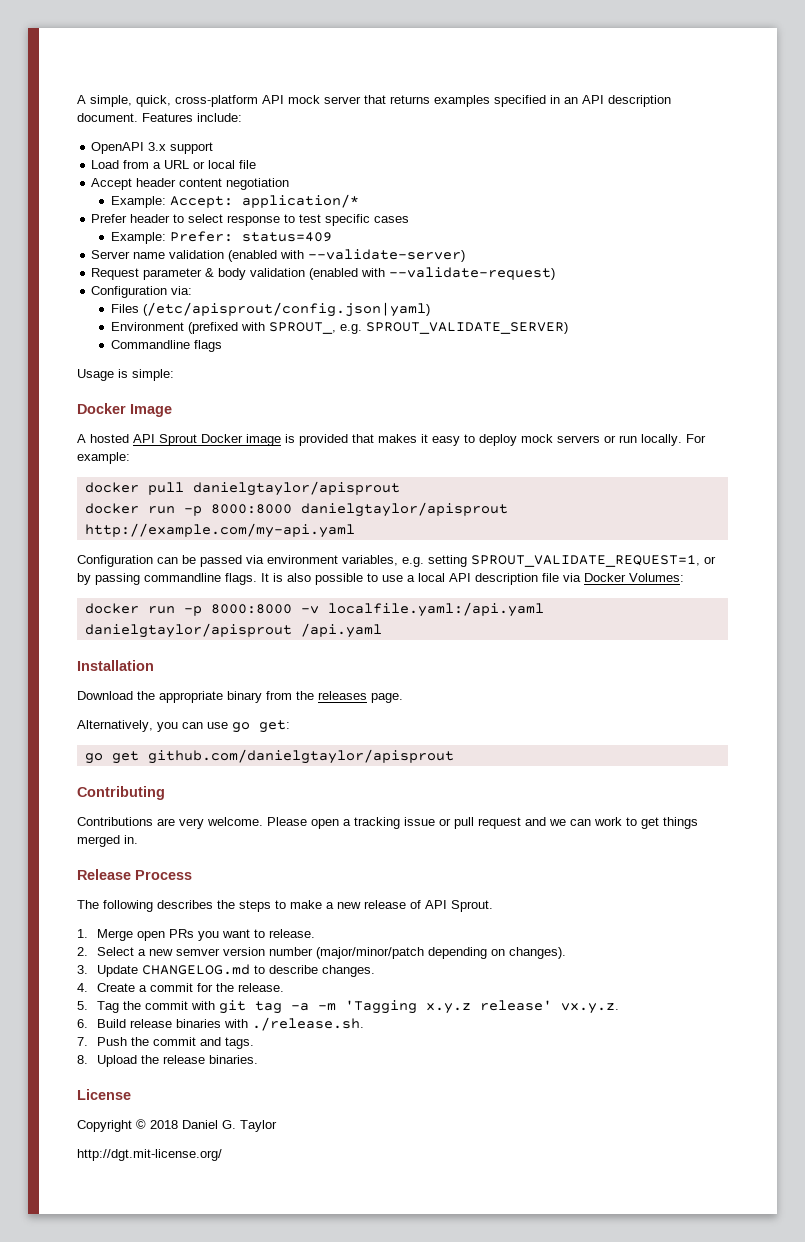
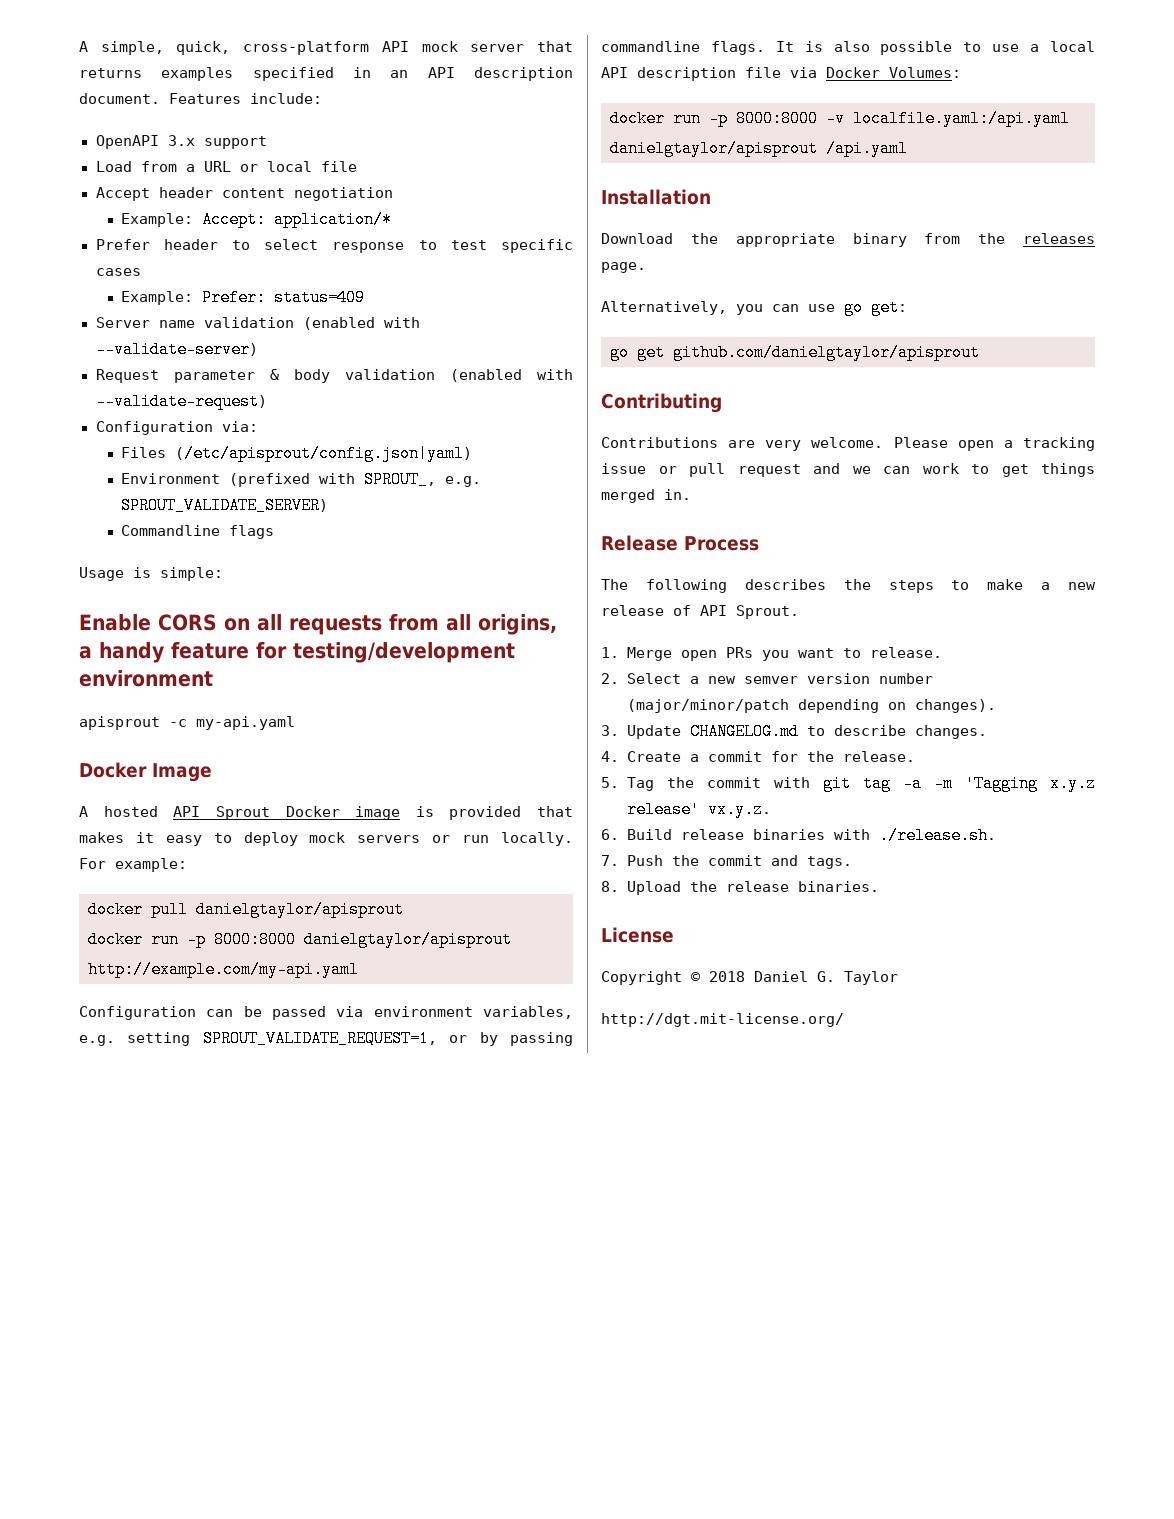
(174, 375) none -> [79,614,557,635] [79,642,515,663] [79,670,213,687] [79,716,295,730] // Enable CORS on all requests from all origins, a handy feature for testing/development environment // apisprout -c my-api.yaml

